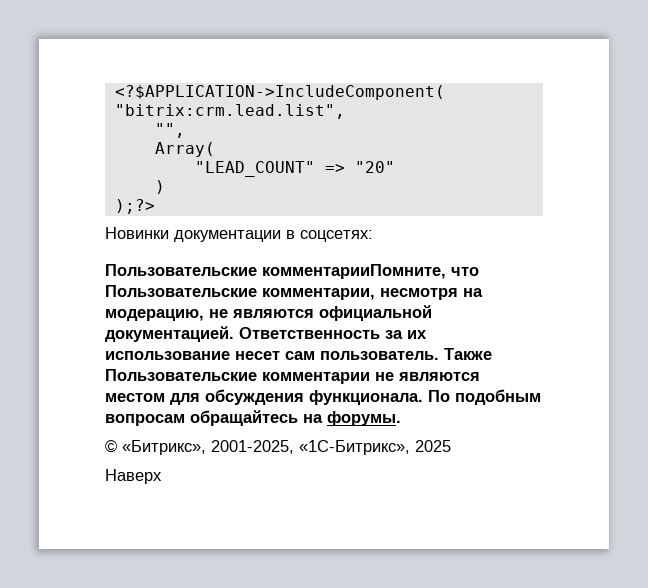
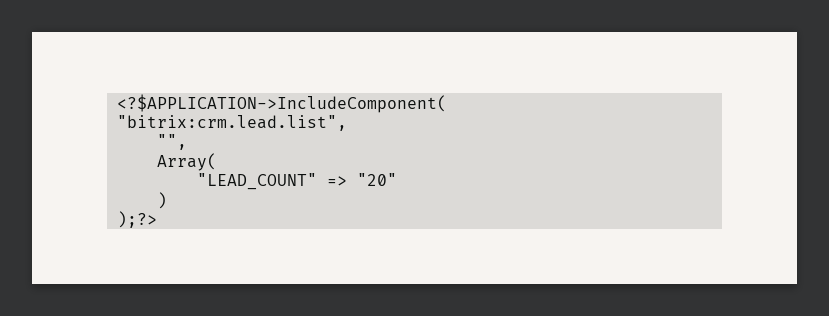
[105,227,373,242] [105,264,479,279] [105,285,483,300] [105,305,432,321] [105,326,427,342] [105,348,492,360] [105,369,480,384] [105,389,541,405] [105,410,401,426] [105,440,451,455] [105,469,162,484] // Новинки документации в соцсетях: // Пользовательские комментарииПомните, что Пользовательские комментарии, несмотря на модерацию, не являются официальной документацией. Ответственность за их использование несет сам пользователь. Также Пользовательские комментарии не являются местом для обсуждения функционала. По подобным вопросам обращайтесь на форумы. // © «Битрикс», 2001-2025, «1С-Битрикс», 2025 // Наверх -> (157, 219) none

